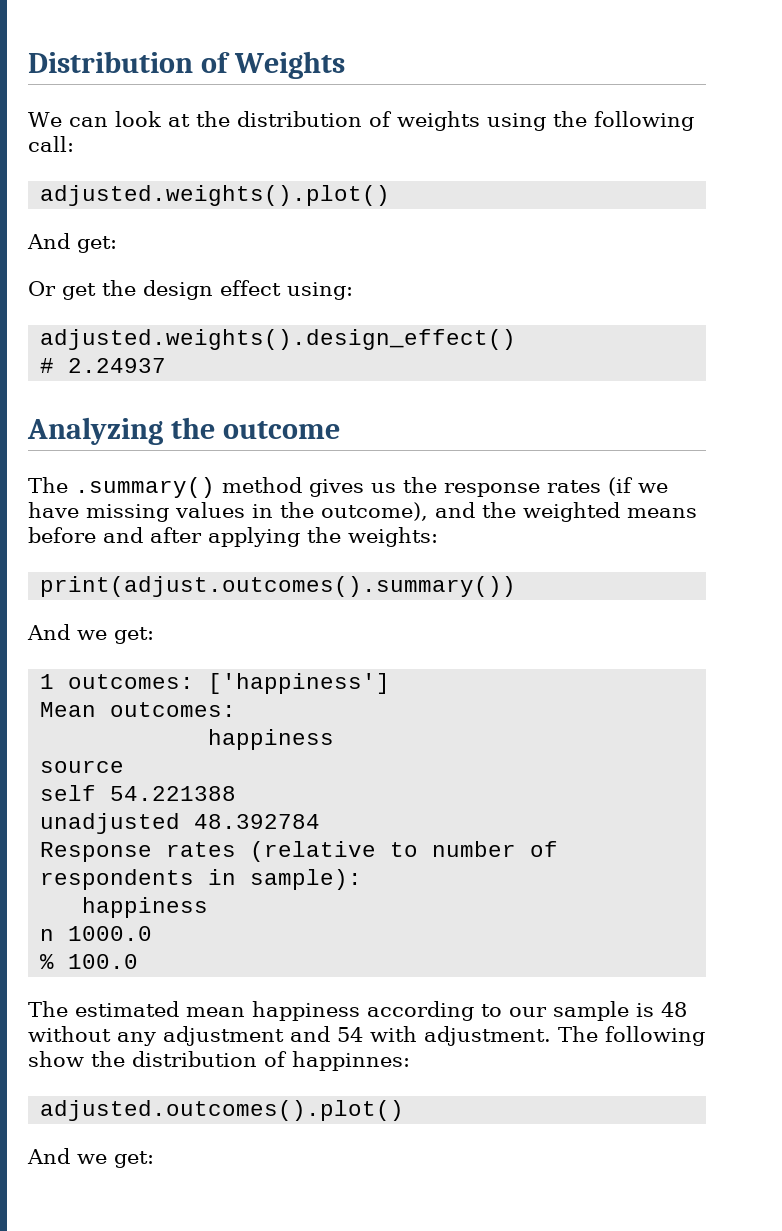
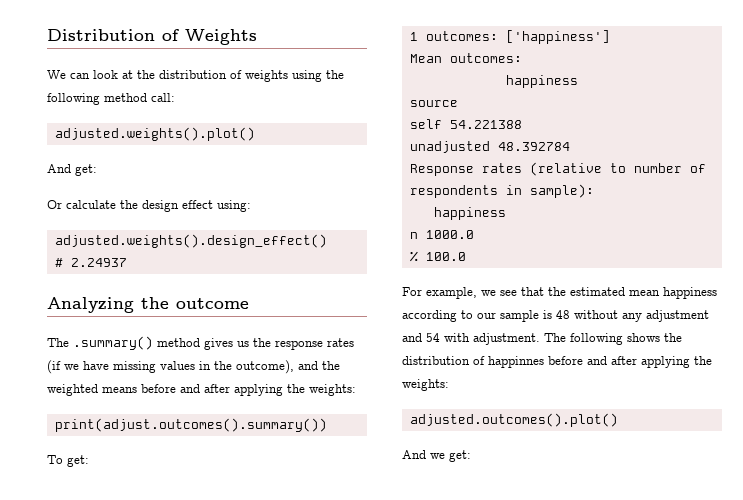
(694, 121) none -> [104,93,147,102] method
[62,283,96,300] get -> [66,200,116,209] calculate
[27,624,107,640] And we -> [47,455,63,464] To
[28,1001,68,1017] The -> [402,287,566,299] For example, we see that the
[28,1051,410,1071] show the distribution of happinnes: -> [627,333,682,342] [402,356,712,368] [402,379,449,391] shows the distribution of happinnes before and after applying the weights:

